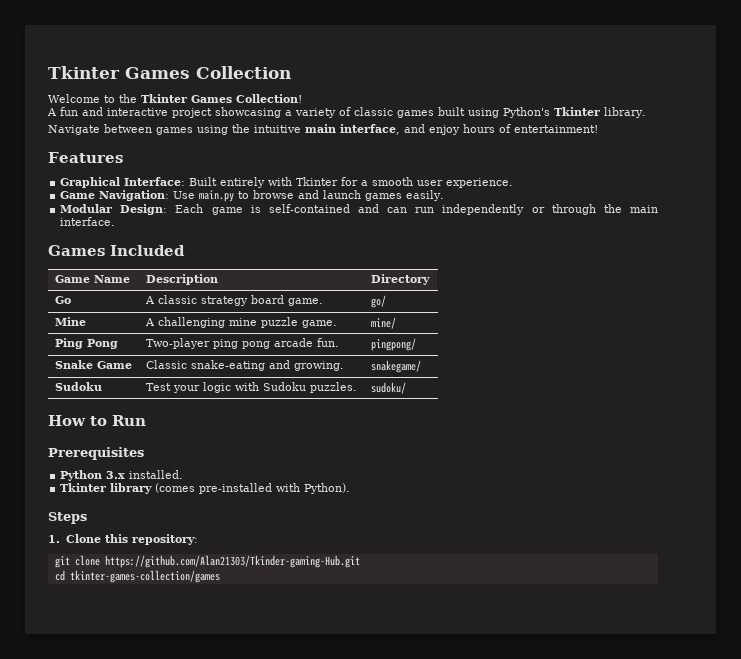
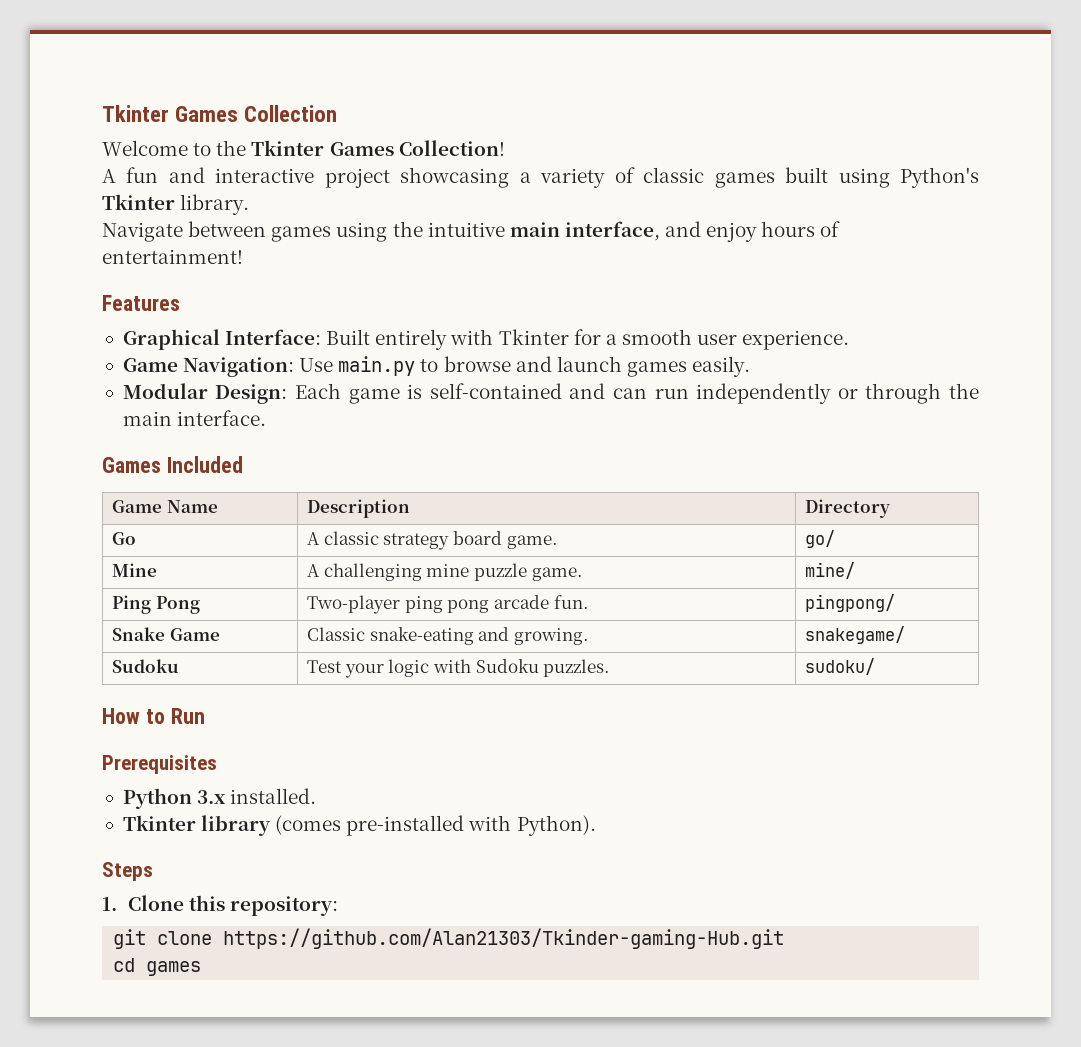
[69,570,220,583] tkinter-games-collection/games -> [146,961,202,976] games

